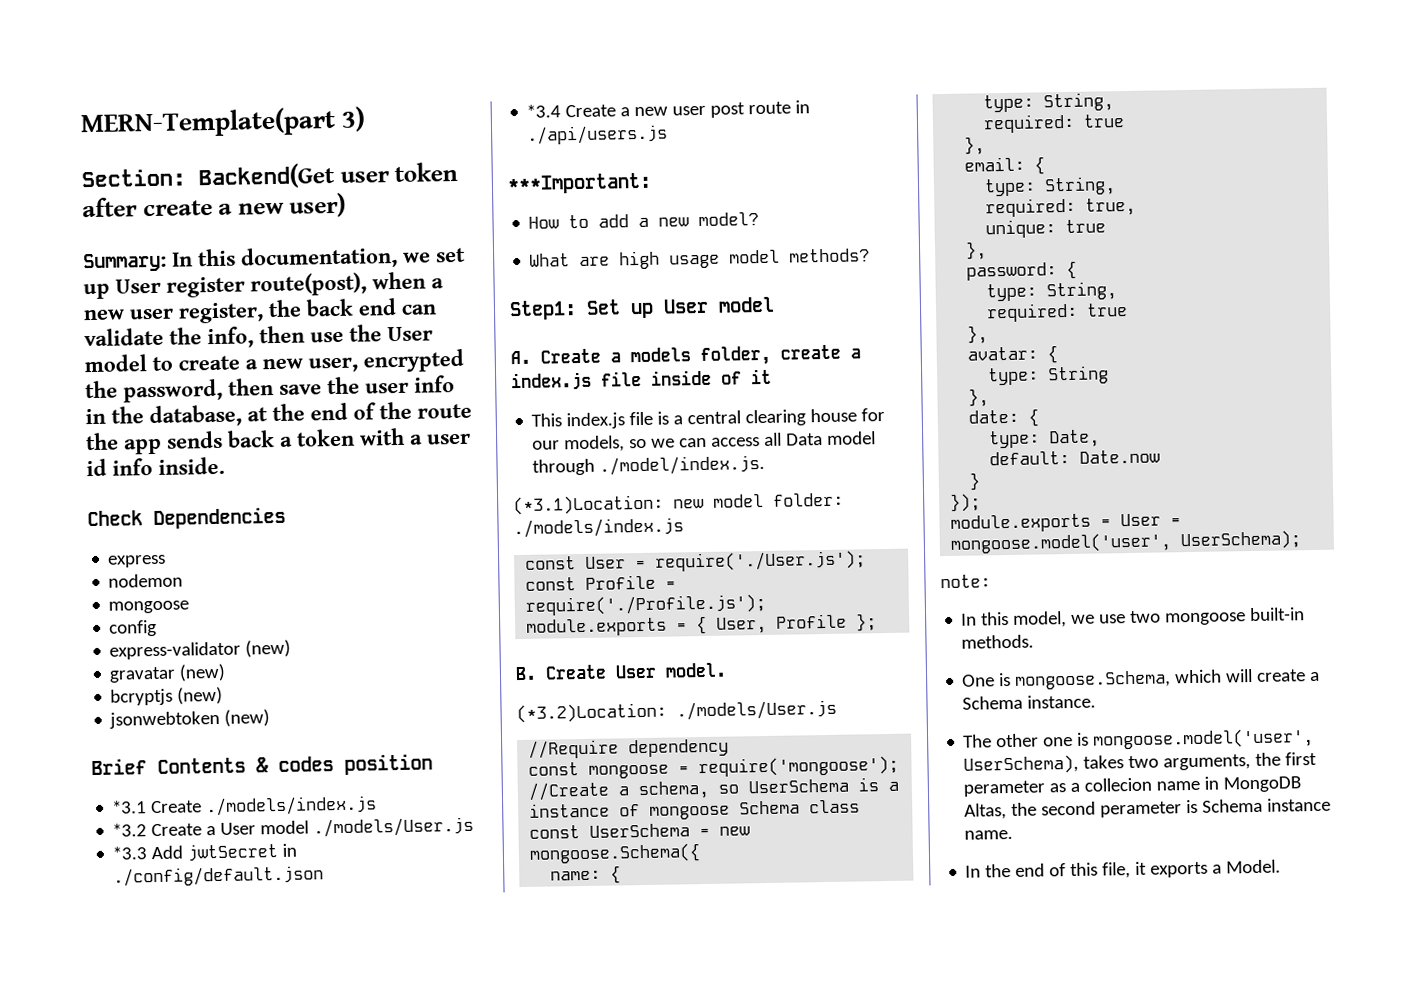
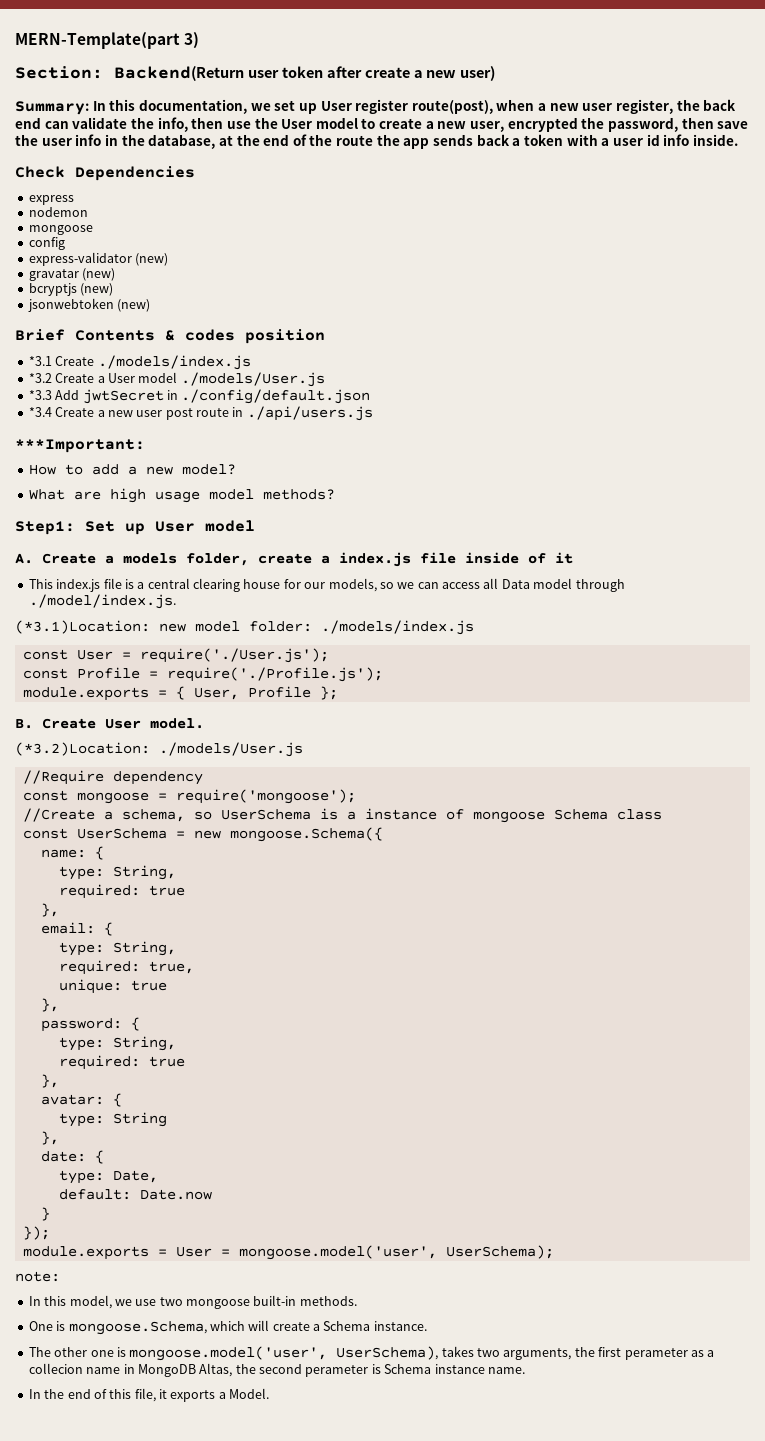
[198,162,335,190] Backend(Get -> [114,66,244,81] Backend(Return

